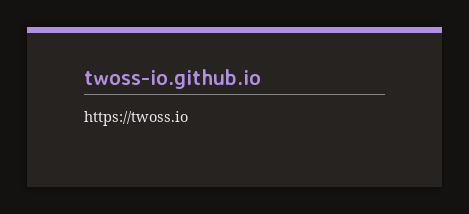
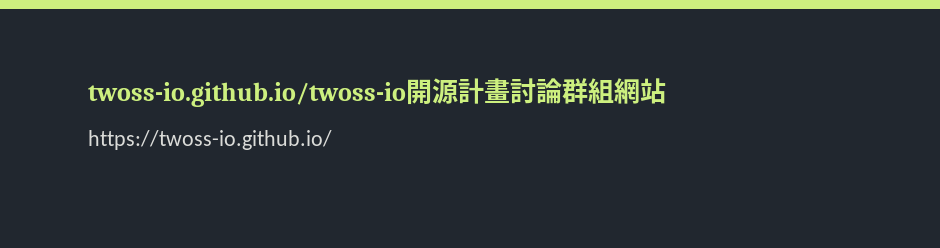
[84,69,261,89] [84,111,188,126] twoss-io.github.io // https://twoss.io -> [88,78,666,107] [88,130,332,150] twoss-io.github.io/twoss-io開源計畫討論群組網站 // https://twoss-io.github.io/

